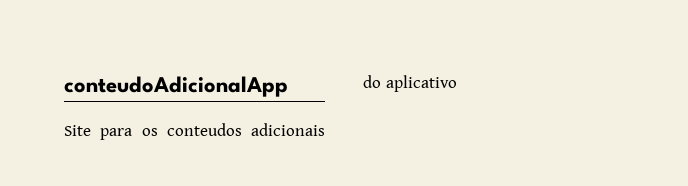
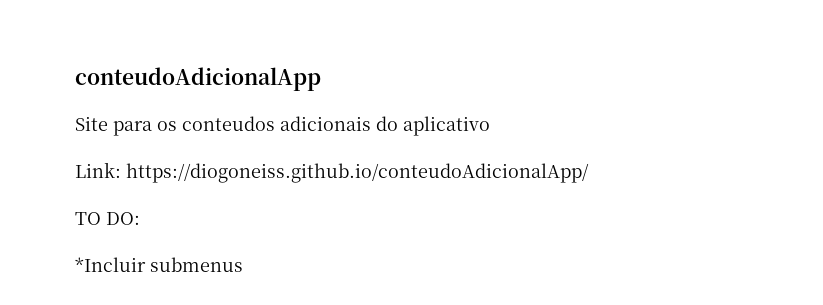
(457, 83) none -> [75,162,589,183] [75,212,140,225] [75,257,243,272] // Link: https://diogoneiss.github.io/conteudoAdicionalApp/ // TO DO: // *Incluir submenus

